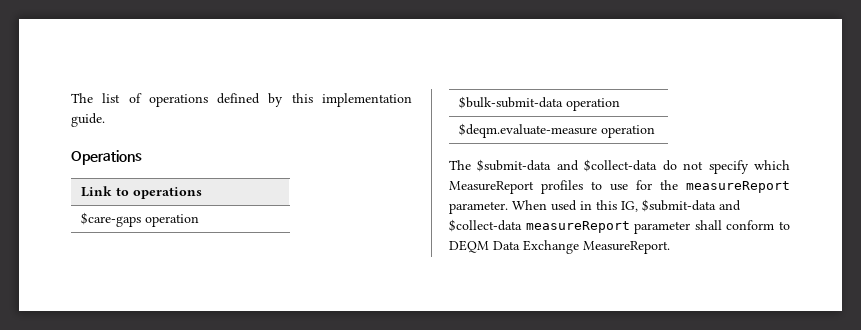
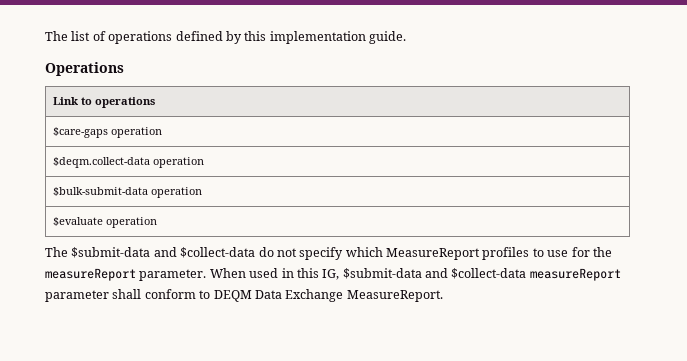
(200, 220) none -> [52,157,204,168] // $deqm.collect-data operation
[459,123,598,138] $deqm.evaluate-measure -> [52,217,103,226] $evaluate

